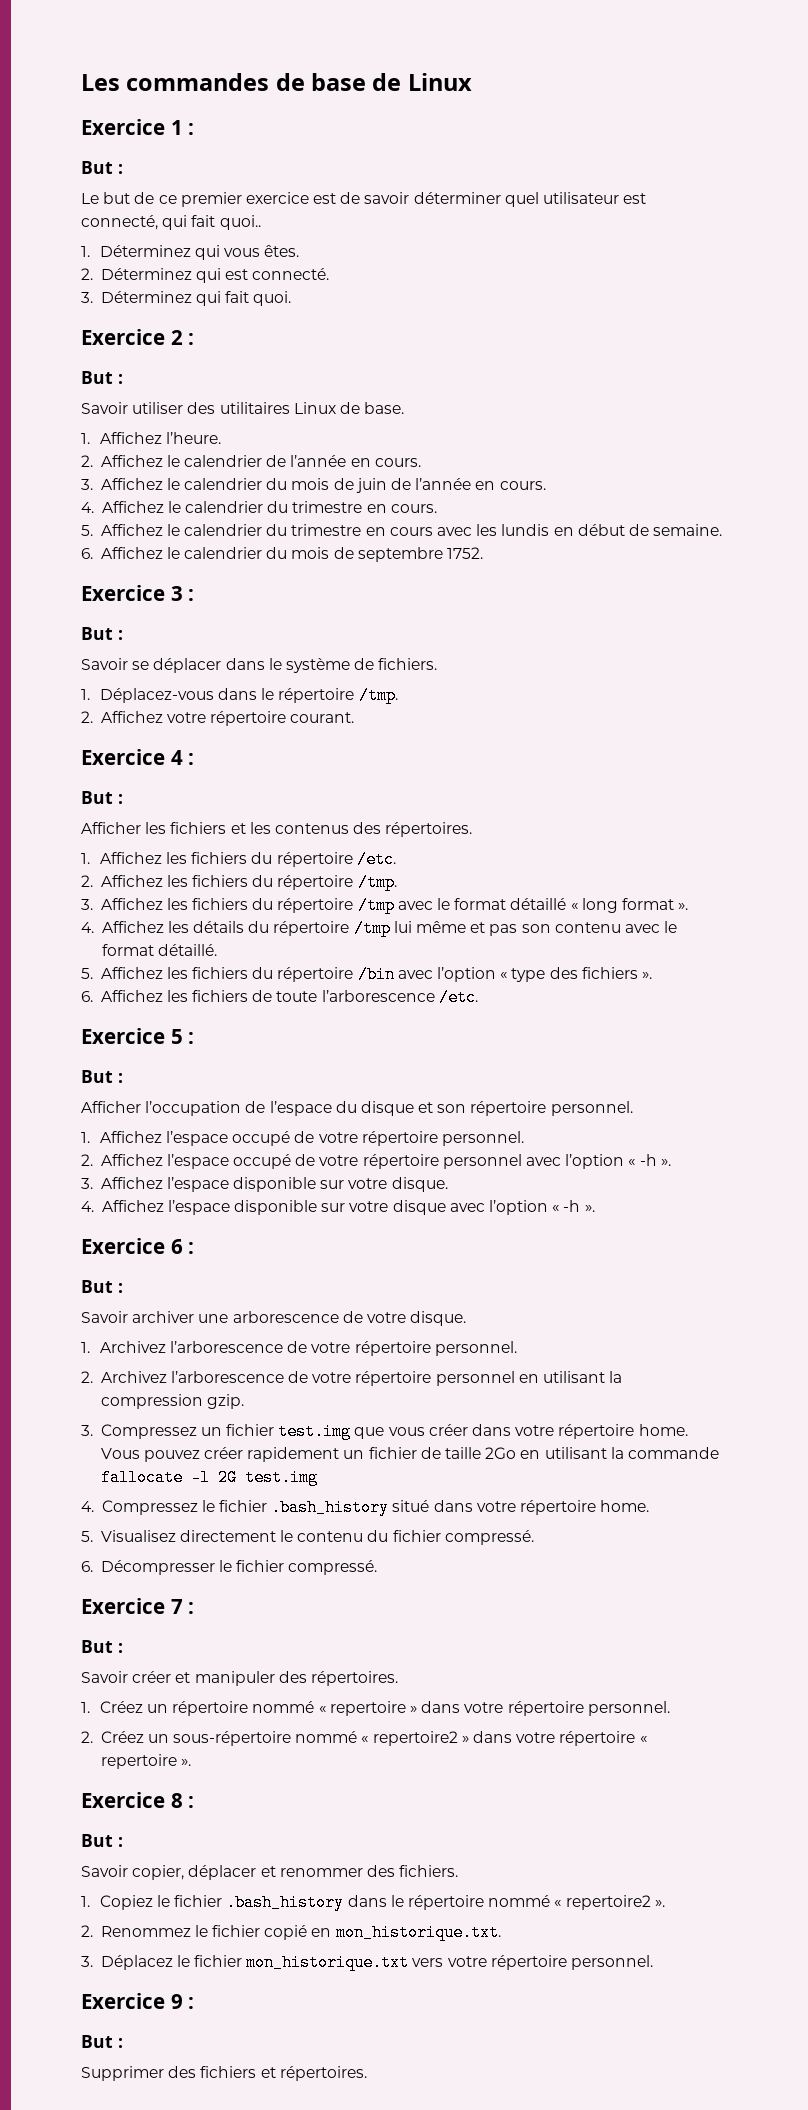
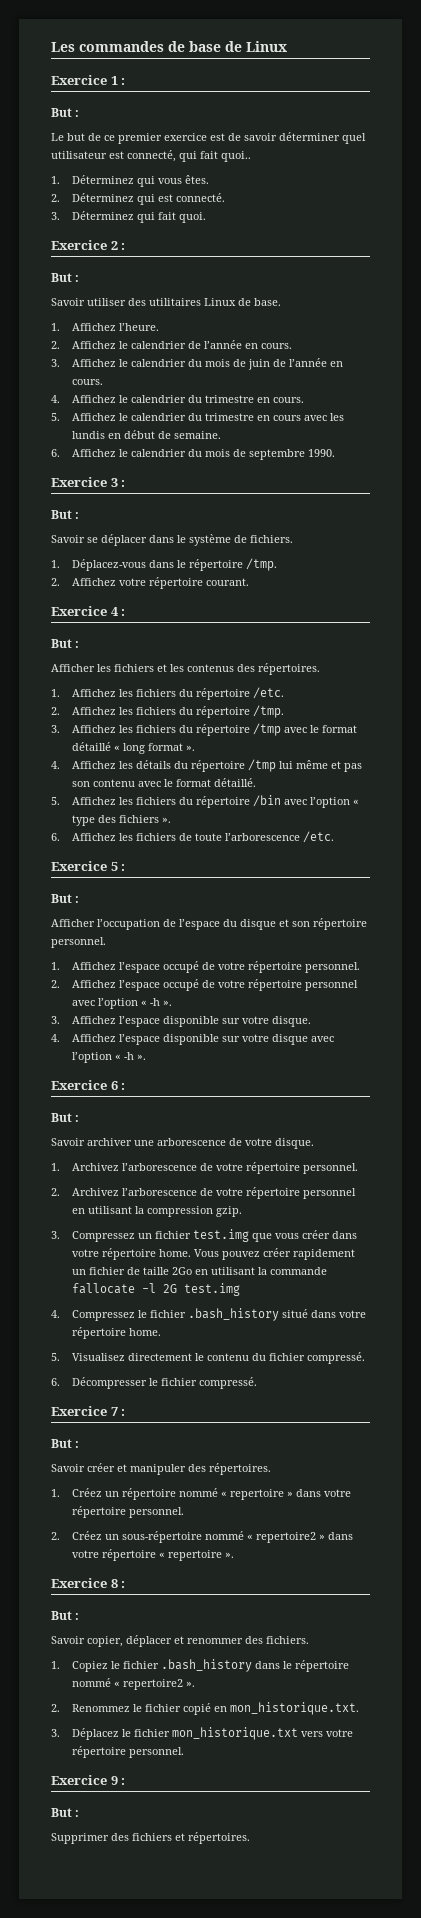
[447,547,484,559] 1752. -> [308,449,336,457] 1990.

